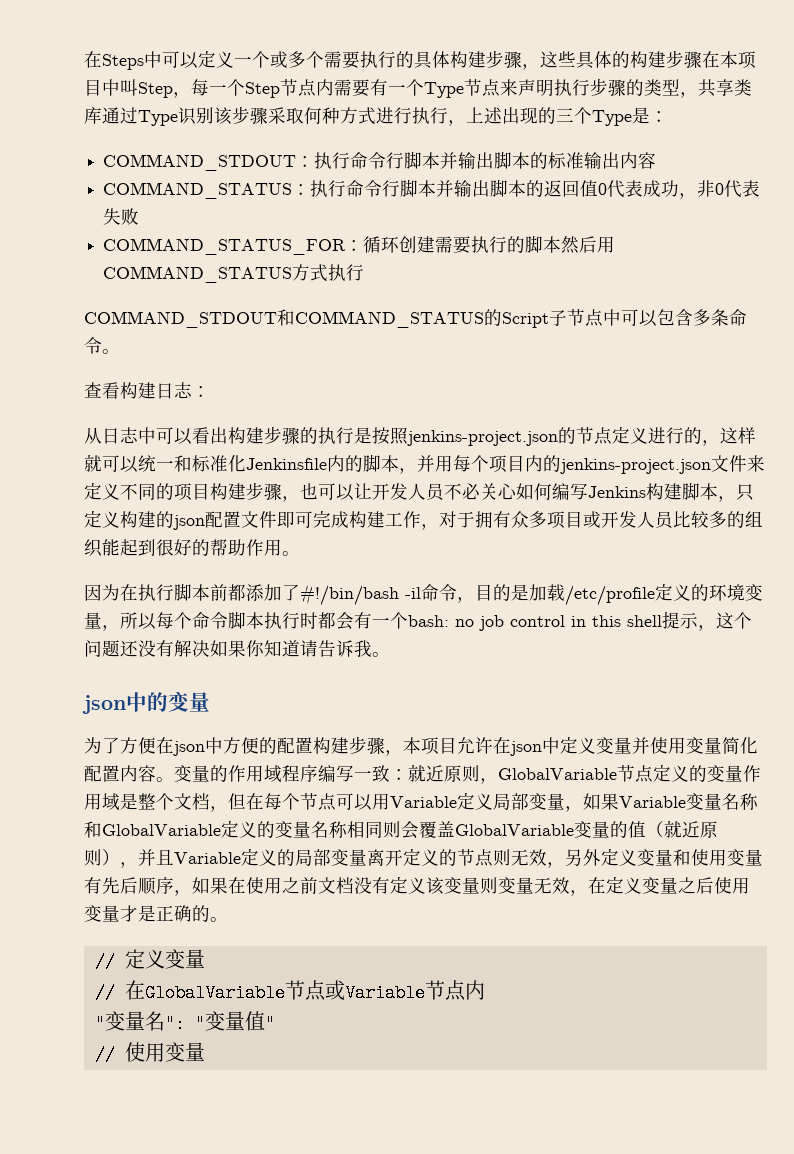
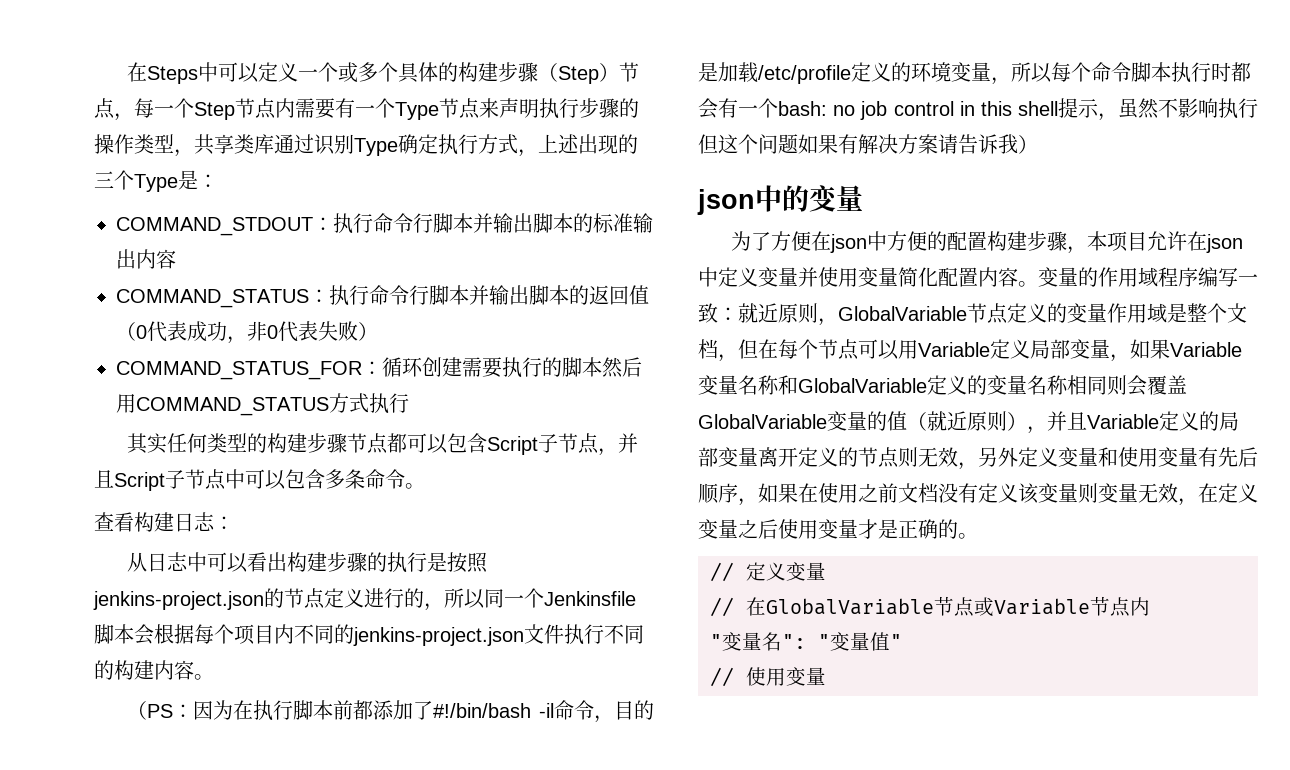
[324,50,756,70] [84,79,173,98] 需要执行的具体构建步骤，这些具体的构建步骤在本项目中叫Step -> [397,62,639,84] [94,98,115,119] 具体的构建步骤（Step）节点
(644, 87) none -> [94,134,134,154] 操作
[138,106,448,126] Type识别该步骤采取何种方式进行执行 -> [314,134,518,156] 识别Type确定执行方式
(599, 188) none -> [116,322,136,341] （
(140, 216) none -> [358,322,378,341] ）
[84,309,502,328] COMMAND_STDOUT和COMMAND_STATUS的 -> [126,433,638,456] [94,470,114,488] 其实任何类型的构建步骤节点都可以包含Script子节点，并且
[720,427,756,444] [84,454,453,474] 这样就可以统一和标准化Jenkinsfile内的脚本，并用 -> [444,588,636,609] [94,624,194,645] 所以同一个Jenkinsfile脚本会根据
(543, 463) none -> [294,624,334,644] 不同
[747,455,765,472] [84,482,754,502] [84,510,763,530] [84,539,300,557] 来定义不同的项目构建步骤，也可以让开发人员不必关心如何编写Jenkins构建脚本，只定义构建的json配置文件即可完成构建工作，对于拥有众多项目或开发人员比较多的组织能起到很好的帮助作用。 // -> [564,624,644,645] [94,660,214,680] [126,701,193,720] 执行不同的构建内容。 // （PS：
[716,612,752,629] [84,640,300,657] 这个问题还没有解决如果你知道 -> [1118,98,1258,119] [698,134,938,154] 虽然不影响执行但这个问题如果有解决方案
[372,652,390,657] 。 -> [1018,135,1038,154] ）

